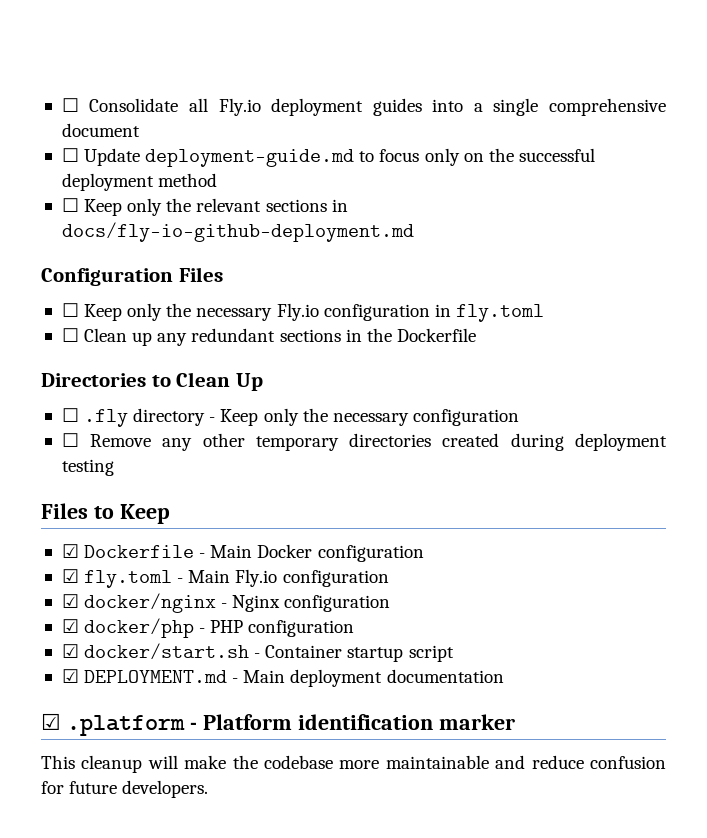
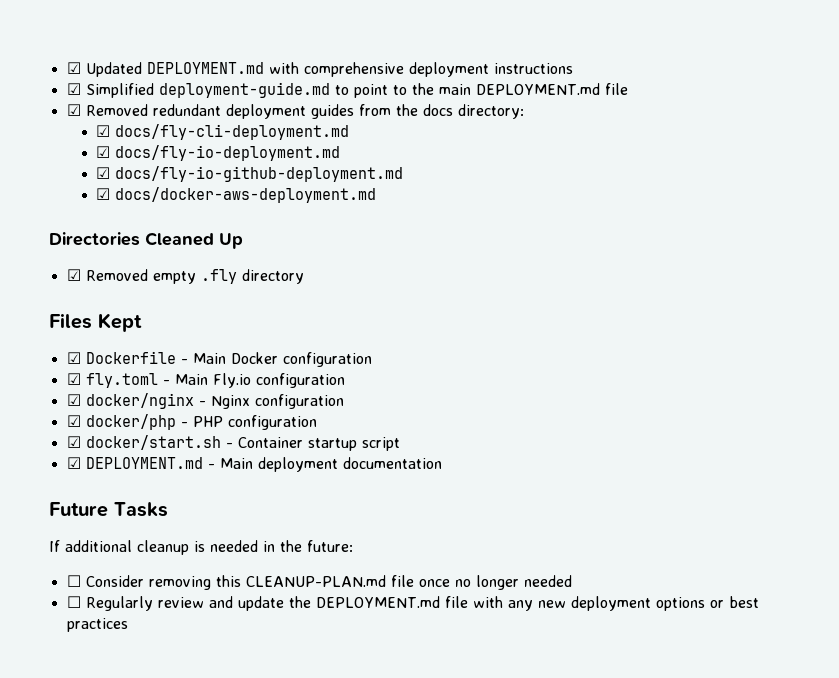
[61,98,666,116] [61,123,140,137] [61,148,595,167] [61,173,218,191] [61,198,348,216] [61,222,414,242] [41,267,223,286] [61,303,544,322] [61,328,476,346] ☐ Consolidate all Fly.io deployment guides into a single comprehensive document // ☐ Update deployment-guide.md to focus only on the successful deployment method // ☐ Keep only the relevant sections in docs/fly-io-github-deployment.md // Configuration Files // ☐ Keep only the necessary Fly.io configuration in fly.toml // ☐ Clean up any redundant sections in the Dockerfile -> [66,62,573,77] [66,82,628,98] [66,104,524,119] [96,124,350,140] [96,145,341,161] [96,166,404,182] [96,187,377,203] ☑ Updated DEPLOYMENT.md with comprehensive deployment instructions // ☑ Simplified deployment-guide.md to point to the main DEPLOYMENT.md file // ☑ Removed redundant deployment guides from the docs directory: // ☑ docs/fly-cli-deployment.md // ☑ docs/fly-io-deployment.md // ☑ docs/fly-io-github-deployment.md // ☑ docs/docker-aws-deployment.md
[151,372,231,387] to Clean -> [145,232,214,246] Cleaned
[61,408,79,422] ☐ -> [66,269,196,284] ☑ Removed empty
[209,408,519,426] [61,433,667,451] [61,459,114,476] [41,503,170,524] - Keep only the necessary configuration // ☐ Remove any other temporary directories created during deployment testing // Files to Keep -> [49,313,142,332] // Files Kept
[41,713,515,736] [41,755,666,773] [41,780,209,798] ☑ .platform - Platform identification marker // This cleanup will make the codebase more maintainable and reduce confusion for future developers. -> [49,502,168,517] [49,540,353,555] [66,575,572,590] [66,596,759,611] [66,618,128,632] Future Tasks // If additional cleanup is needed in the future: // ☐ Consider removing this CLEANUP-PLAN.md file once no longer needed // ☐ Regularly review and update the DEPLOYMENT.md file with any new deployment options or best practices

